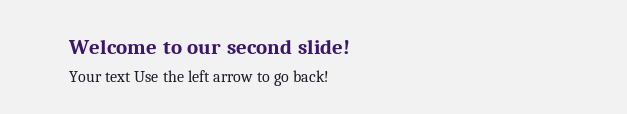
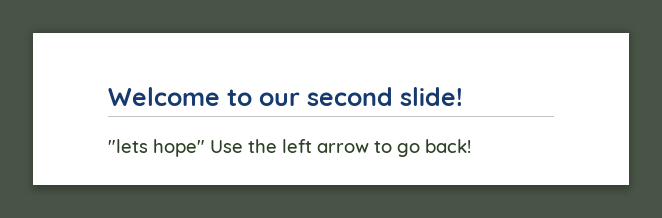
[69,71,132,82] Your text -> [108,139,205,157] "lets hope"

